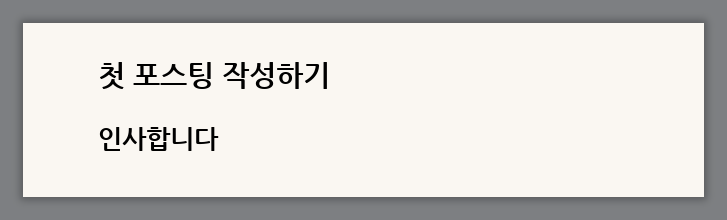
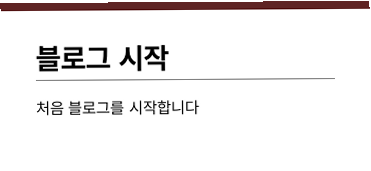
[98,62,330,90] [98,127,219,151] 첫 포스팅 작성하기 // 인사합니다 -> [35,44,169,72] [36,99,200,116] 블로그 시작 // 처음 블로그를 시작합니다

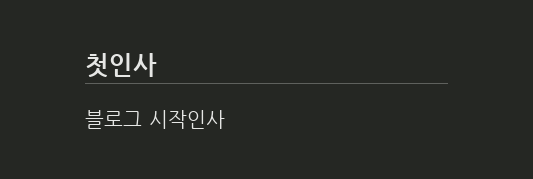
[35,44,169,72] [36,99,200,116] 블로그 시작 // 처음 블로그를 시작합니다 -> [85,53,157,78] [85,110,225,129] 첫인사 // 블로그 시작인사

